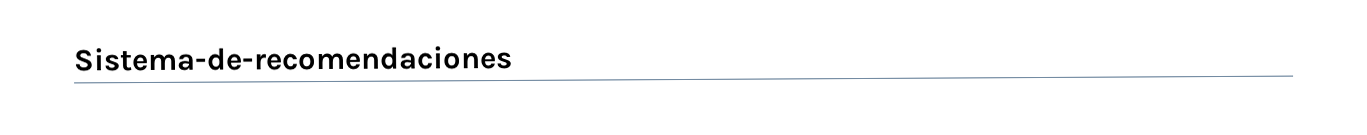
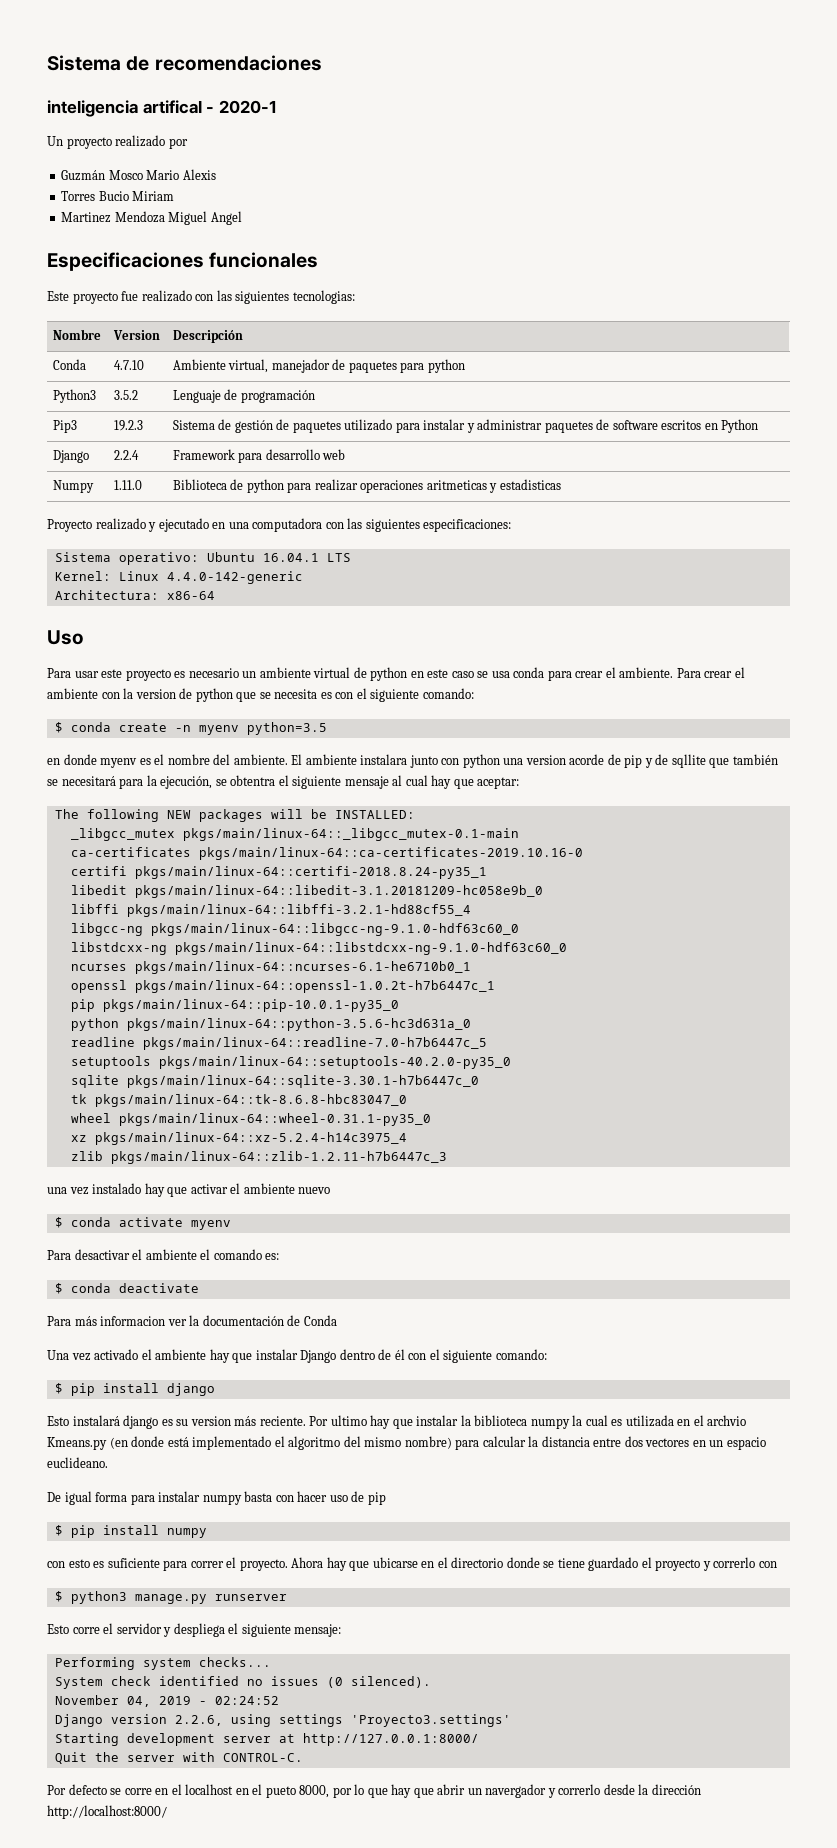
[73,44,513,72] Sistema-de-recomendaciones -> [47,55,322,71] [47,100,277,117] [47,135,188,149] [61,169,216,181] [61,191,175,201] [61,211,242,225] [47,252,319,271] [47,290,355,304] [52,329,101,340] [112,330,160,340] [172,330,243,343] [52,359,86,370] [113,360,144,370] [172,359,465,373] [52,389,96,403] [113,390,138,400] [172,389,315,403] [52,420,77,433] [113,420,143,431] [172,419,759,433] [52,450,89,463] [113,450,139,460] [172,449,346,463] [52,480,94,493] [113,480,142,490] [172,479,561,493] [47,518,512,532] [54,552,351,565] [54,571,303,584] [54,590,215,600] [47,630,84,645] [47,667,745,681] [47,688,474,702] [54,722,327,735] [47,754,778,768] [47,775,520,789] [54,809,415,822] [70,828,519,841] [70,847,583,860] [70,866,487,879] [70,885,543,898] [70,904,471,917] [70,923,519,936] [70,942,567,955] [70,961,471,974] [70,980,495,993] [70,999,399,1012] [70,1018,471,1031] [70,1037,487,1050] [70,1056,511,1069] [70,1075,479,1088] [70,1094,407,1107] [70,1113,431,1126] [70,1132,407,1145] [70,1151,447,1164] [47,1183,331,1197] [54,1217,231,1230] [47,1249,280,1260] [54,1283,199,1294] [47,1315,337,1326] [47,1349,547,1363] [54,1383,215,1396] [47,1415,747,1429] [47,1436,766,1450] [47,1457,108,1468] [47,1491,386,1505] [54,1525,207,1538] [47,1557,777,1571] [54,1591,287,1604] [47,1623,342,1637] [54,1657,271,1670] [54,1676,431,1689] [54,1695,279,1707] [54,1714,511,1727] [54,1733,479,1746] [54,1752,303,1764] [47,1784,701,1798] [47,1805,167,1819] Sistema de recomendaciones // inteligencia artifical - 2020-1 // Un proyecto realizado por // Guzmán Mosco Mario Alexis // Torres Bucio Miriam // Martinez Mendoza Miguel Angel // Especificaciones funcionales // Este proyecto fue realizado con las siguientes tecnologias: // Nombre | Version | Descripción // Conda | 4.7.10 | Ambiente virtual, manejador de paquetes para python // Python3 | 3.5.2 | Lenguaje de programación // Pip3 | 19.2.3 | Sistema de gestión de paquetes utilizado para instalar y administrar paquetes de software escritos en Python // Django | 2.2.4 | Framework para desarrollo web // Numpy | 1.11.0 | Biblioteca de python para realizar operaciones aritmeticas y estadisticas // Proyecto realizado y ejecutado en una computadora con las siguientes especificaciones: // Sistema operativo: Ubuntu 16.04.1 LTS // Kernel: Linux 4.4.0-142-generic // Architectura: x86-64 // Uso // Para usar este proyecto es necesario un ambiente virtual de python en este caso se usa conda para crear el ambiente. Para crear el ambiente con la version de python que se necesita es con el siguiente comando: // $ conda create -n myenv python=3.5 // en donde myenv es el nombre del ambiente. El ambiente instalara junto con python una version acorde de pip y de sqllite que también se necesitará para la ejecución, se obtentra el siguiente mensaje al cual hay que aceptar: // The following NEW packages will be INSTALLED: // _libgcc_mutex pkgs/main/linux-64::_libgcc_mutex-0.1-main // ca-certificates pkgs/main/linux-64::ca-certificates-2019.10.16-0 // certifi pkgs/main/linux-64::certifi-2018.8.24-py35_1 // libedit pkgs/main/linux-64::libedit-3.1.20181209-hc058e9b_0 // libffi pkgs/main/linux-64::libffi-3.2.1-hd88cf55_4 // libgcc-ng pkgs/main/linux-64::libgcc-ng-9.1.0-hdf63c60_0 // libstdcxx-ng pkgs/main/linux-64::libstdcxx-ng-9.1.0-hdf63c60_0 // ncurses pkgs/main/linux-64::ncurses-6.1-he6710b0_1 // openssl pkgs/main/linux-64::openssl-1.0.2t-h7b6447c_1 // pip pkgs/main/linux-64::pip-10.0.1-py35_0 // python pkgs/main/linux-64::python-3.5.6-hc3d631a_0 // readline pkgs/main/linux-64::readline-7.0-h7b6447c_5 // setuptools pkgs/main/linux-64::setuptools-40.2.0-py35_0 // sqlite pkgs/main/linux-64::sqlite-3.30.1-h7b6447c_0 // tk pkgs/main/linux-64::tk-8.6.8-hbc83047_0 // wheel pkgs/main/linux-64::wheel-0.31.1-py35_0 // xz pkgs/main/linux-64::xz-5.2.4-h14c3975_4 // zlib pkgs/main/linux-64::zlib-1.2.11-h7b6447c_3 // una vez instalado hay que activar el ambiente nuevo // $ conda activate myenv // Para desactivar el ambiente el comando es: // $ conda deactivate // Para más informacion ver la documentación de Conda // Una vez activado el ambiente hay que instalar Django dentro de él con el siguiente comando: // $ pip install django // Esto instalará django es su version más reciente. Por ultimo hay que instalar la biblioteca numpy la cual es utilizada en el archvio Kmeans.py (en donde está implementado el algoritmo del mismo nombre) para calcular la distancia entre dos vectores en un espacio euclideano. // De igual forma para instalar numpy basta con hacer uso de pip // $ pip install numpy // con esto es suficiente para correr el proyecto. Ahora hay que ubicarse en el directorio donde se tiene guardado el proyecto y correrlo con // $ python3 manage.py runserver // Esto corre el servidor y despliega el siguiente mensaje: // Performing system checks... // System check identified no issues (0 silenced). // November 04, 2019 - 02:24:52 // Django version 2.2.6, using settings 'Proyecto3.settings' // Starting development server at http://127.0.0.1:8000/ // Quit the server with CONTROL-C. // Por defecto se corre en el localhost en el pueto 8000, por lo que hay que abrir un navergador y correrlo desde la dirección http://localhost:8000/

